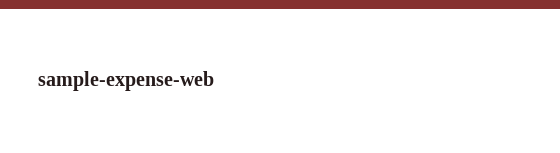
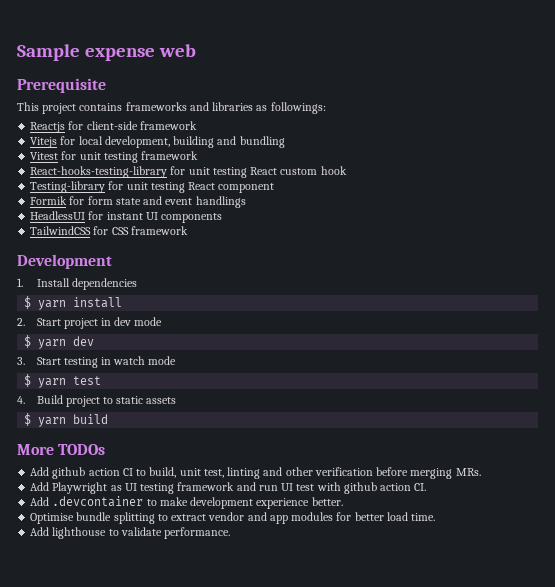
[38,71,214,91] sample-expense-web -> [17,44,196,61] [17,78,106,93] [17,102,326,114] [30,121,197,133] [30,136,285,148] [30,151,199,163] [30,166,347,178] [30,181,275,193] [30,196,246,208] [30,211,223,223] [30,226,188,235] [17,254,112,269] [17,278,137,290] [24,296,123,310] [17,317,163,329] [24,335,95,349] [17,356,177,368] [24,374,102,388] [17,395,177,407] [24,413,109,427] [17,444,106,455] [30,467,481,479] [30,482,427,494] [30,496,343,509] [30,512,436,524] [30,527,231,539] Sample expense web // Prerequisite // This project contains frameworks and libraries as followings: // Reactjs for client-side framework // Vitejs for local development, building and bundling // Vitest for unit testing framework // React-hooks-testing-library for unit testing React custom hook // Testing-library for unit testing React component // Formik for form state and event handlings // HeadlessUI for instant UI components // TailwindCSS for CSS framework // Development // 1. Install dependencies // $ yarn install // 2. Start project in dev mode // $ yarn dev // 3. Start testing in watch mode // $ yarn test // 4. Build project to static assets // $ yarn build // More TODOs // Add github action CI to build, unit test, linting and other verification before merging MRs. // Add Playwright as UI testing framework and run UI test with github action CI. // Add .devcontainer to make development experience better. // Optimise bundle splitting to extract vendor and app modules for better load time. // Add lighthouse to validate performance.

